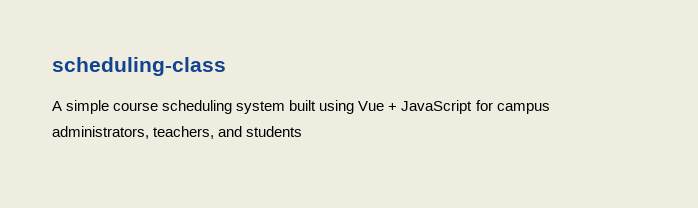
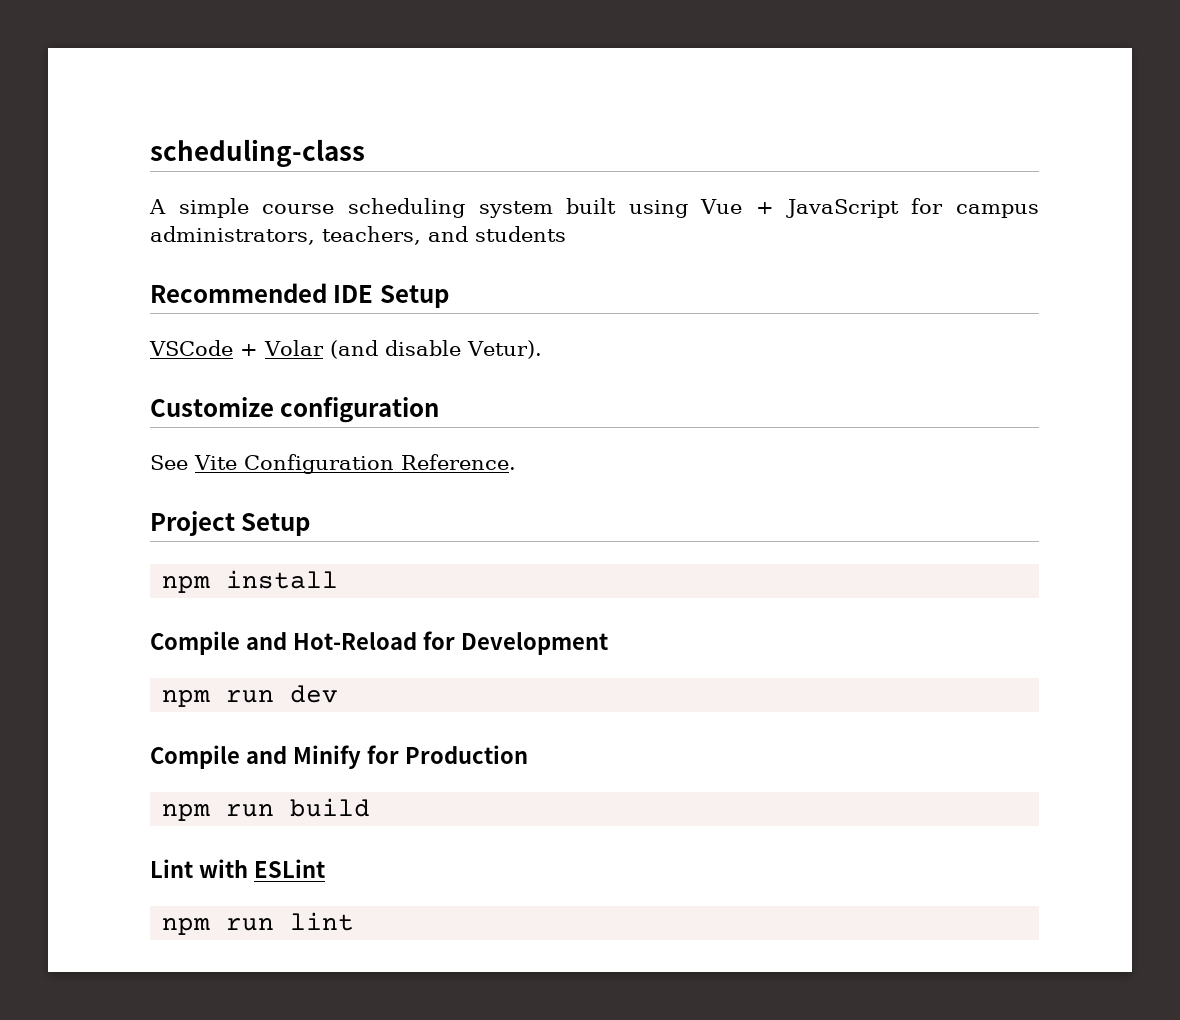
(303, 131) none -> [150,283,449,308] [149,340,542,359] [150,397,440,423] [150,454,516,474] [150,511,311,536] [162,570,339,593] [150,631,608,655] [162,685,339,707] [150,745,528,769] [162,798,371,821] [150,859,325,878] [162,912,355,935] // Recommended IDE Setup // VSCode + Volar (and disable Vetur). // Customize configuration // See Vite Configuration Reference. // Project Setup // npm install // Compile and Hot-Reload for Development // npm run dev // Compile and Minify for Production // npm run build // Lint with ESLint // npm run lint

